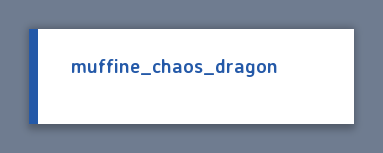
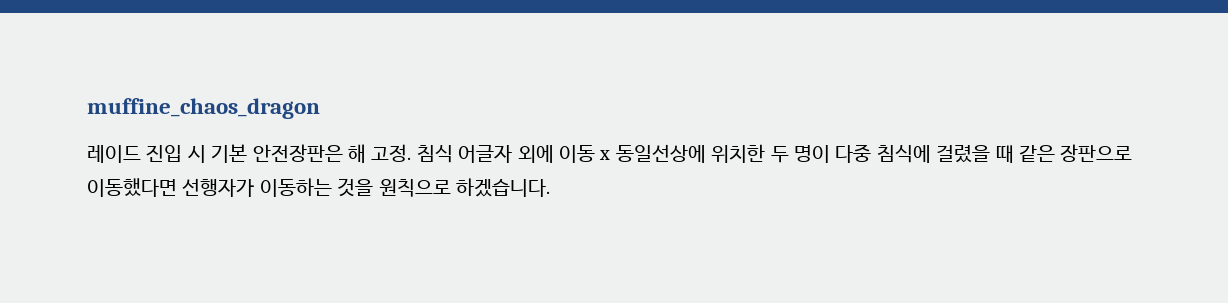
(278, 68) none -> [87,144,1133,163] [87,178,550,197] // 레이드 진입 시 기본 안전장판은 해 고정. 침식 어글자 외에 이동 x 동일선상에 위치한 두 명이 다중 침식에 걸렸을 때 같은 장판으로 이동했다면 선행자가 이동하는 것을 원칙으로 하겠습니다.

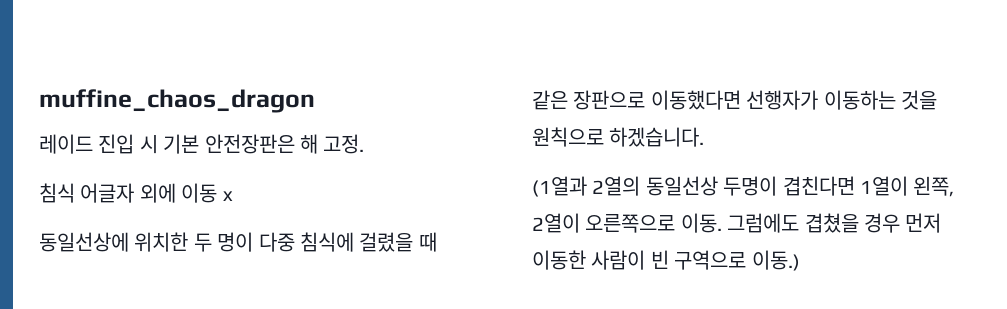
(412, 153) none -> (365, 144) //
(611, 155) none -> (233, 196) //
(550, 187) none -> [532,176,955,197] [532,213,942,233] [532,250,800,271] // (1열과 2열의 동일선상 두명이 겹친다면 1열이 왼쪽, 2열이 오른쪽으로 이동. 그럼에도 겹쳤을 경우 먼저 이동한 사람이 빈 구역으로 이동.)

